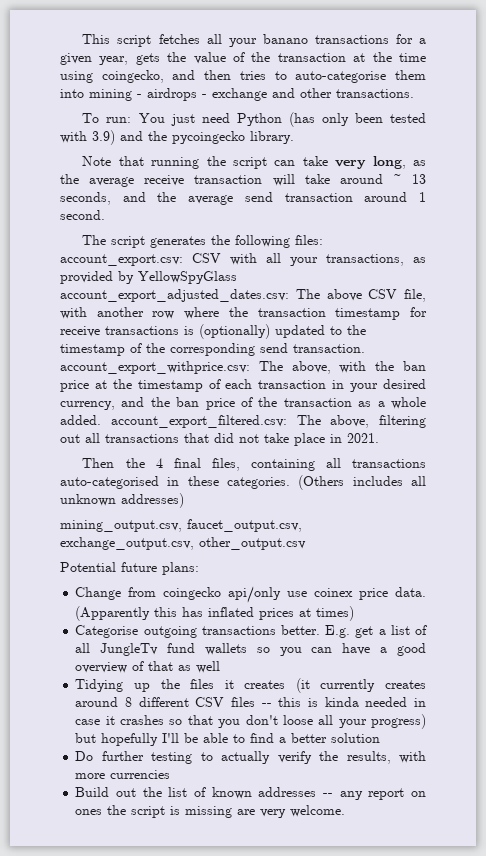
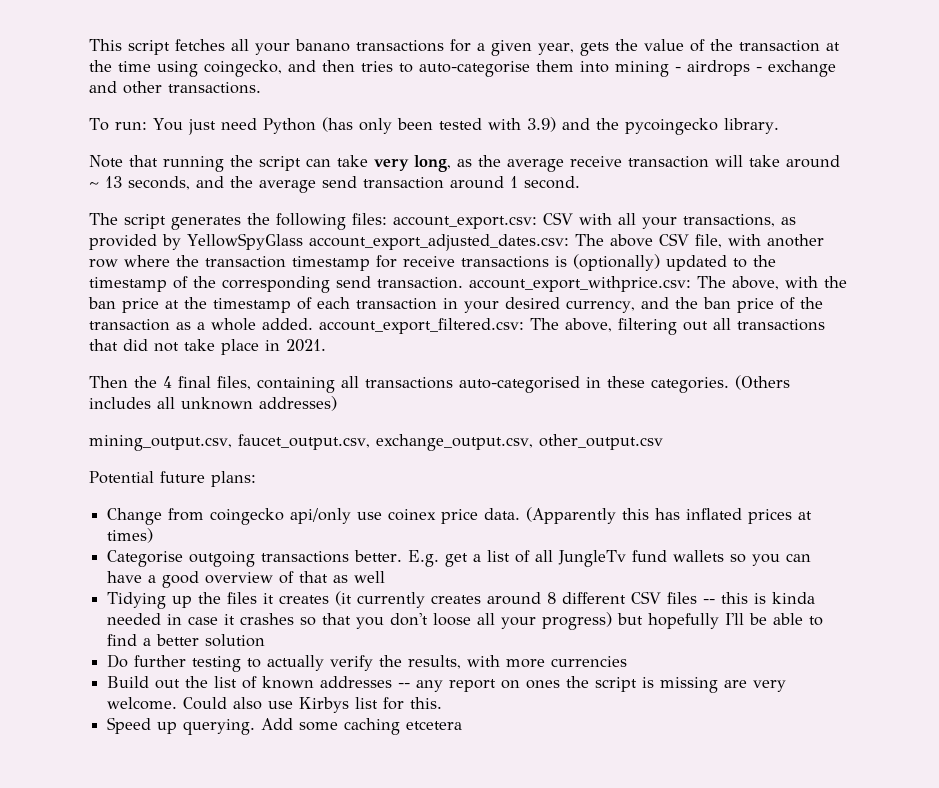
(346, 811) none -> [183,697,443,713] [107,717,463,735] Could also use Kirbys list for this. // Speed up querying. Add some caching etcetera

